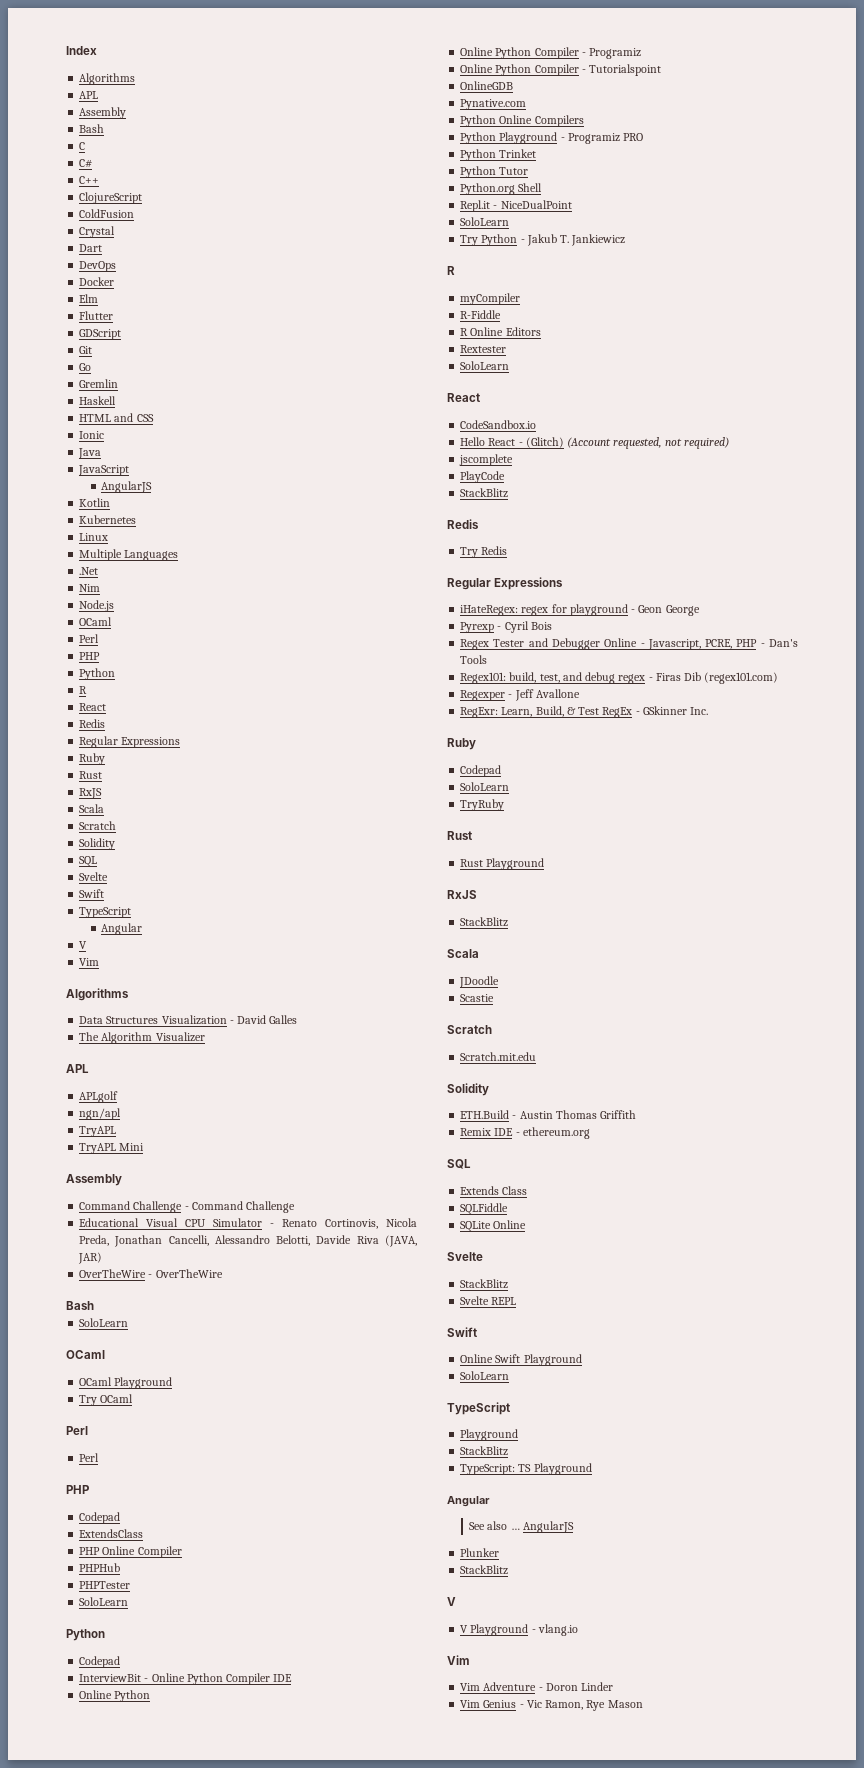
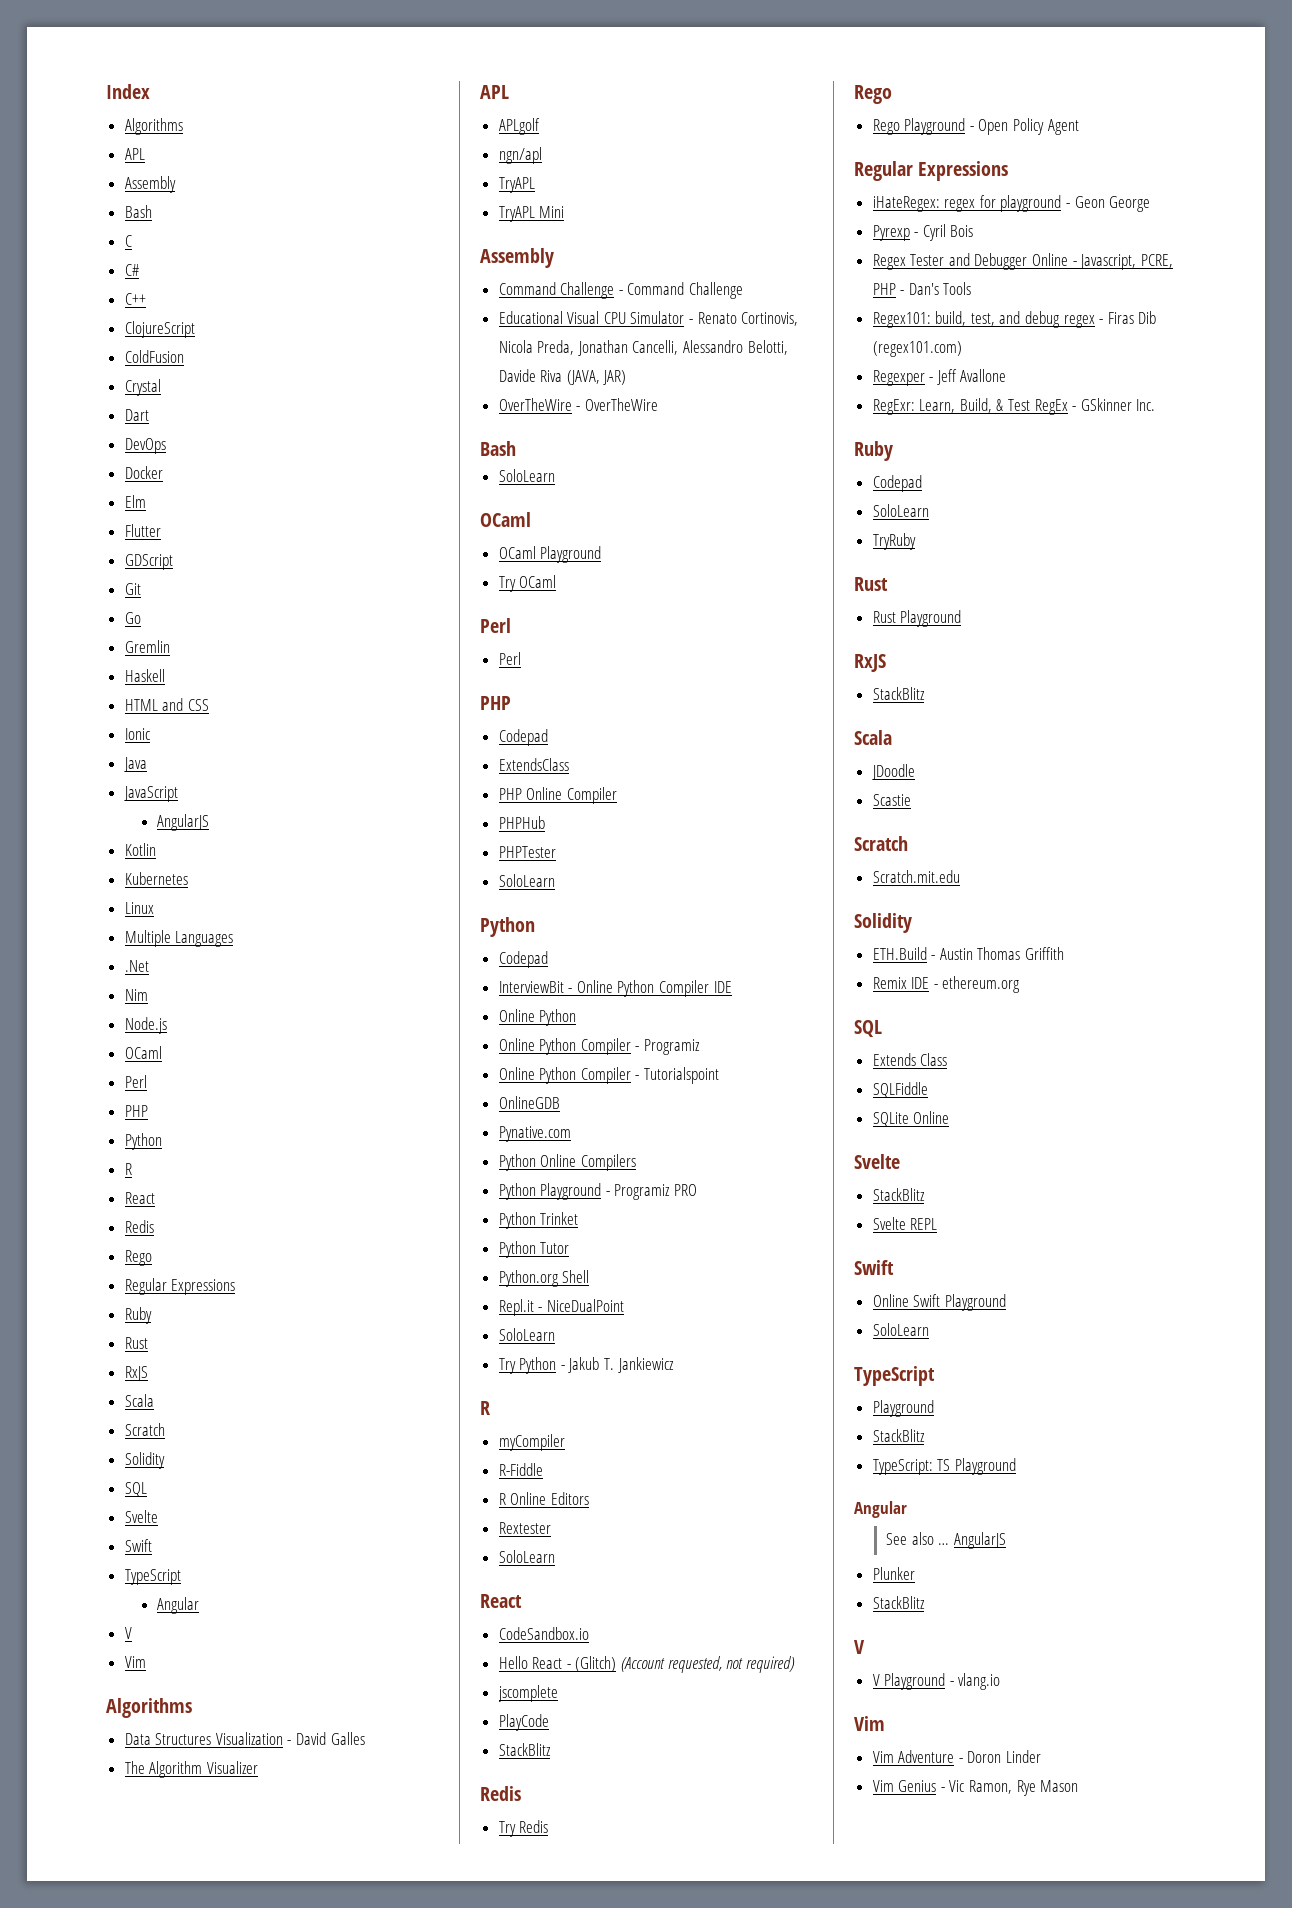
(106, 723) none -> [124,1250,152,1266] // Rego
(508, 550) none -> [854,85,892,104] [872,118,1079,135] // Rego // Rego Playground - Open Policy Agent

